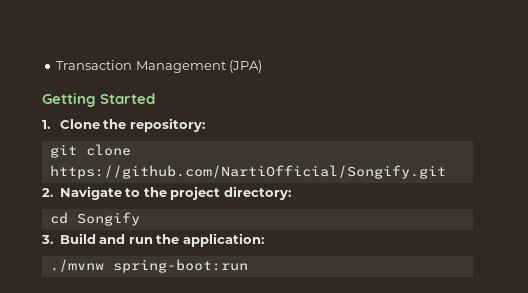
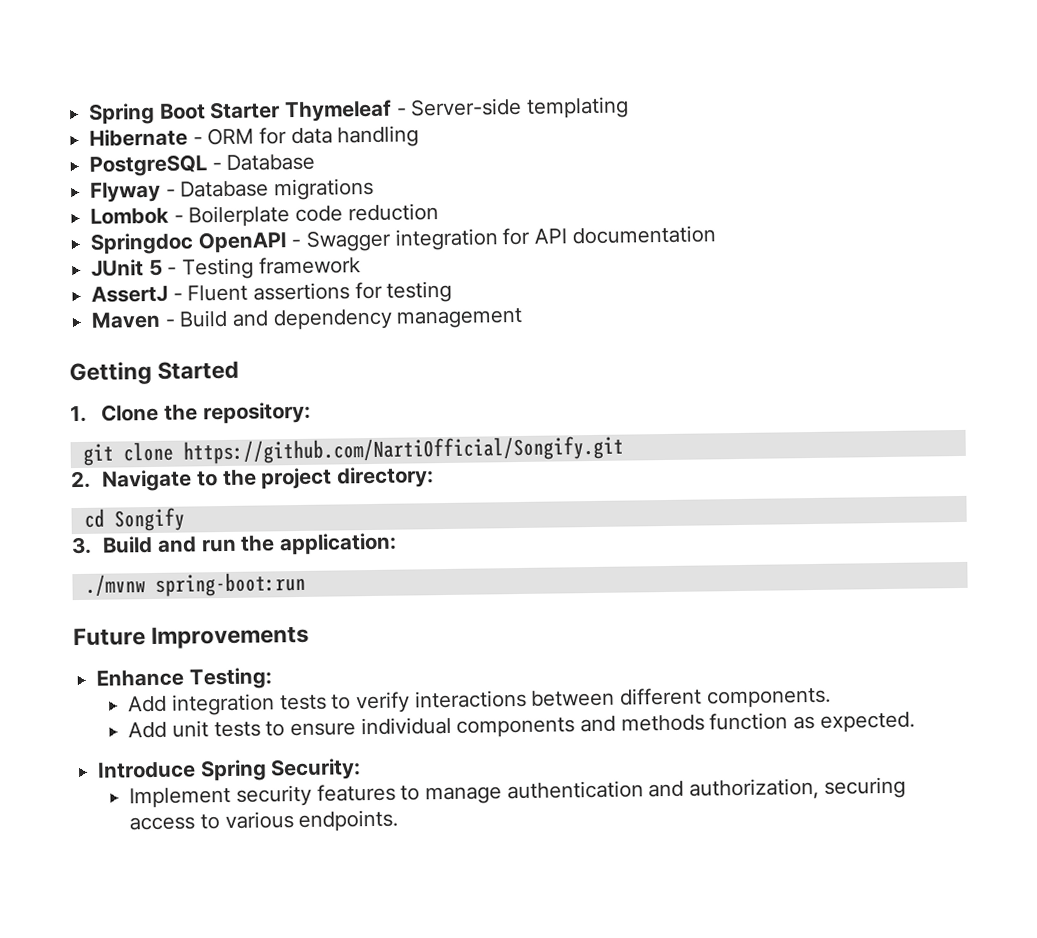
[56,60,263,73] Transaction Management (JPA) -> [88,96,630,125] [89,125,420,148] [89,153,316,177] [90,177,375,203] [90,203,439,228] [90,225,716,255] [91,256,361,280] [91,280,453,303] [91,307,524,331] Spring Boot Starter Thymeleaf - Server-side templating // Hibernate - ORM for data handling // PostgreSQL - Database // Flyway - Database migrations // Lombok - Boilerplate code reduction // Springdoc OpenAPI - Swagger integration for API documentation // JUnit 5 - Testing framework // AssertJ - Fluent assertions for testing // Maven - Build and dependency management
(248, 266) none -> [73,624,310,650] [96,667,272,690] [128,687,831,716] [128,711,915,739] [97,758,362,782] [129,776,906,809] [129,809,399,833] // Future Improvements // Enhance Testing: // Add integration tests to verify interactions between different components. // Add unit tests to ensure individual components and methods function as expected. // Introduce Spring Security: // Implement security features to manage authentication and authorization, securing access to various endpoints.

